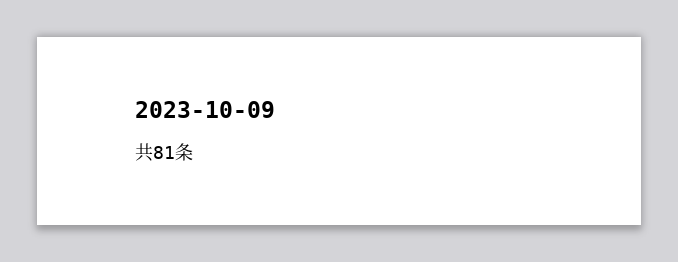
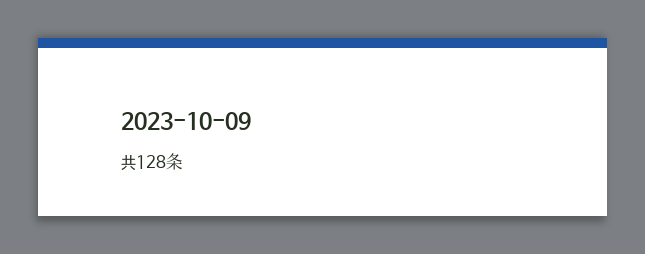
[153,146,175,159] 81 -> [136,155,166,169] 128

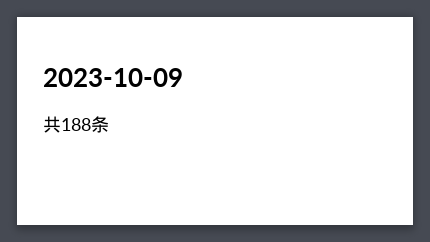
[136,155,166,169] 128 -> [61,118,91,131] 188

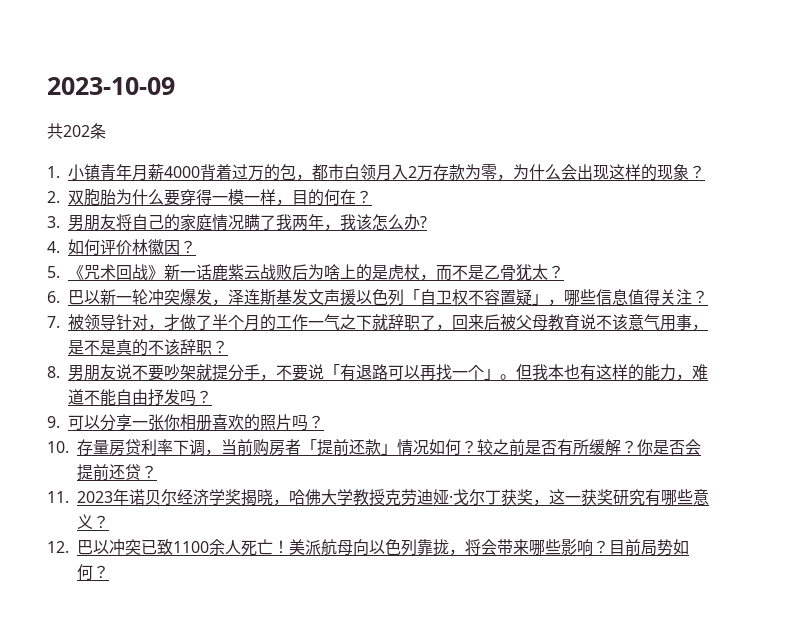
[61,118,91,131] 188 -> [63,125,90,137] 202
(109, 124) none -> [47,164,705,181] [47,189,372,206] [47,214,427,231] [47,239,196,255] [47,264,564,281] [47,289,708,306] [47,314,708,331] [68,339,228,356] [47,364,708,381] [68,389,212,406] [47,414,324,431] [47,439,701,456] [77,464,157,481] [47,489,709,506] [77,514,109,529] [47,539,689,556] [77,564,109,580] // 1.小镇青年月薪4000背着过万的包，都市白领月入2万存款为零，为什么会出现这样的现象？ // 2.双胞胎为什么要穿得一模一样，目的何在？ // 3.男朋友将自己的家庭情况瞒了我两年，我该怎么办? // 4.如何评价林徽因？ // 5.《咒术回战》新一话鹿紫云战败后为啥上的是虎杖，而不是乙骨犹太？ // 6.巴以新一轮冲突爆发，泽连斯基发文声援以色列「自卫权不容置疑」，哪些信息值得关注？ // 7.被领导针对，才做了半个月的工作一气之下就辞职了，回来后被父母教育说不该意气用事，是不是真的不该辞职？ // 8.男朋友说不要吵架就提分手，不要说「有退路可以再找一个」。但我本也有这样的能力，难道不能自由抒发吗？ // 9.可以分享一张你相册喜欢的照片吗？ // 10.存量房贷利率下调，当前购房者「提前还款」情况如何？较之前是否有所缓解？你是否会提前还贷？ // 11. 2023年诺贝尔经济学奖揭晓，哈佛大学教授克劳迪娅·戈尔丁获奖，这一获奖研究有哪些意义？ // 12.巴以冲突已致1100余人死亡！美派航母向以色列靠拢，将会带来哪些影响？目前局势如何？

